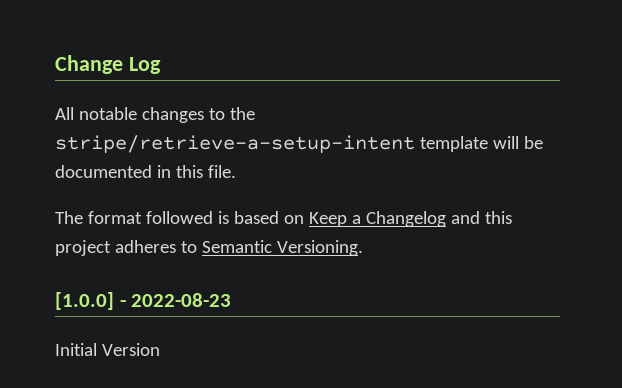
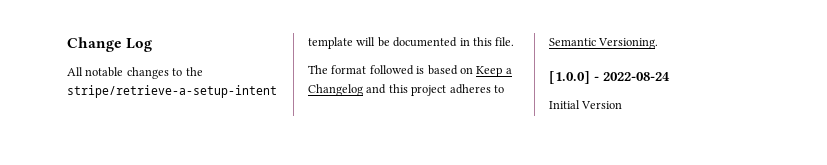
[131,293,232,307] 2022-08-23 -> [603,72,670,81] 2022-08-24

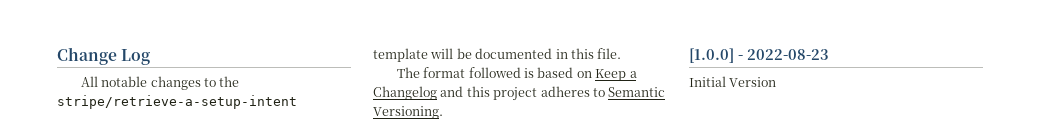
[603,72,670,81] 2022-08-24 -> [747,49,829,60] 2022-08-23

